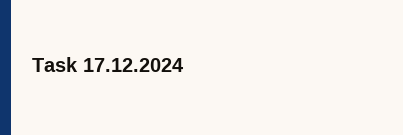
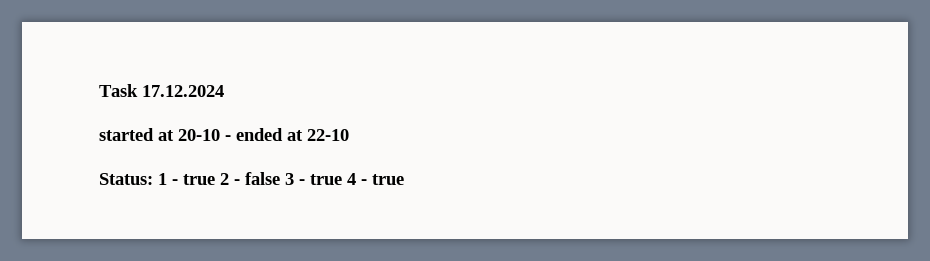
(184, 65) none -> [99,128,349,141] [99,172,404,185] // started at 20-10 - ended at 22-10 // Status: 1 - true 2 - false 3 - true 4 - true

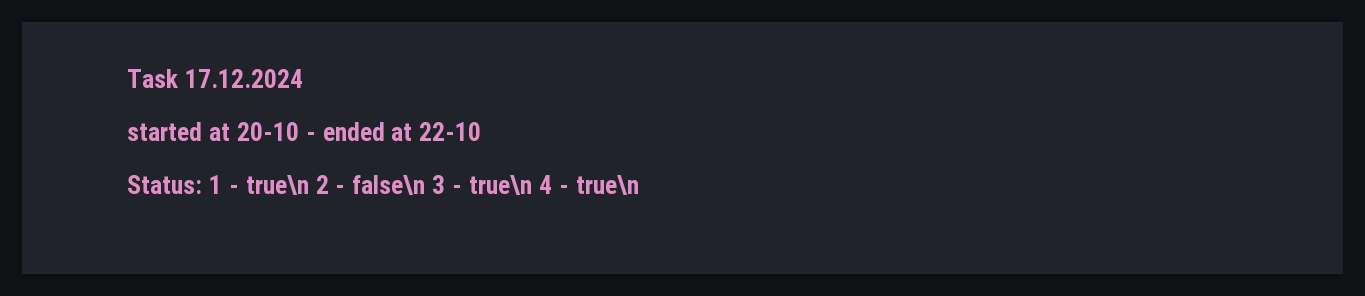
[183,174,215,185] true -> [245,175,309,195] true\n
[245,172,280,185] false -> [352,175,426,195] false\n
[310,174,342,185] true -> [468,175,532,195] true\n
[372,174,404,185] true -> [575,175,639,195] true\n

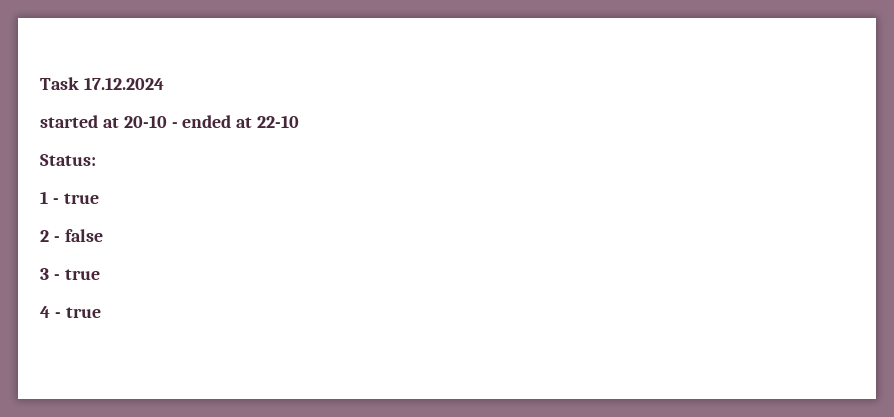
(202, 184) none -> (96, 160) //
[245,175,309,195] true\n -> [63,193,99,204] true //
[352,175,426,195] false\n -> [64,229,103,242] false //
[468,175,532,195] true\n -> [64,269,100,280] true //
[575,175,639,195] true\n -> [65,307,101,318] true

